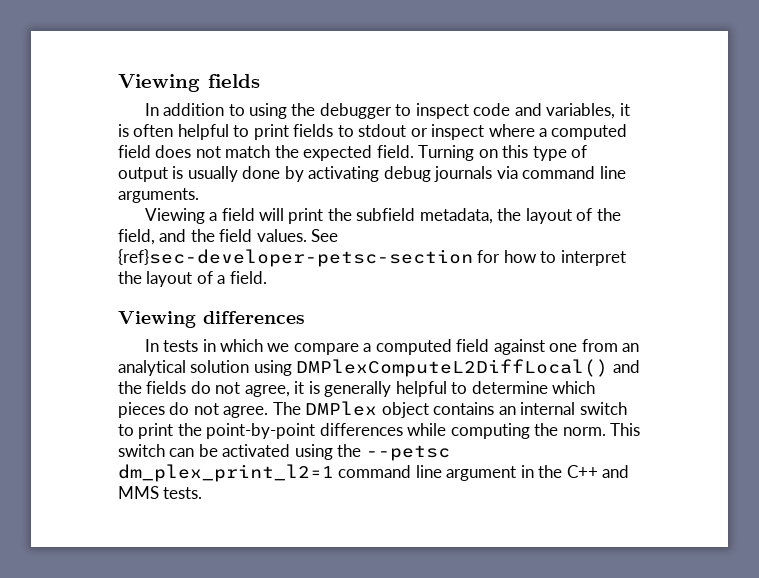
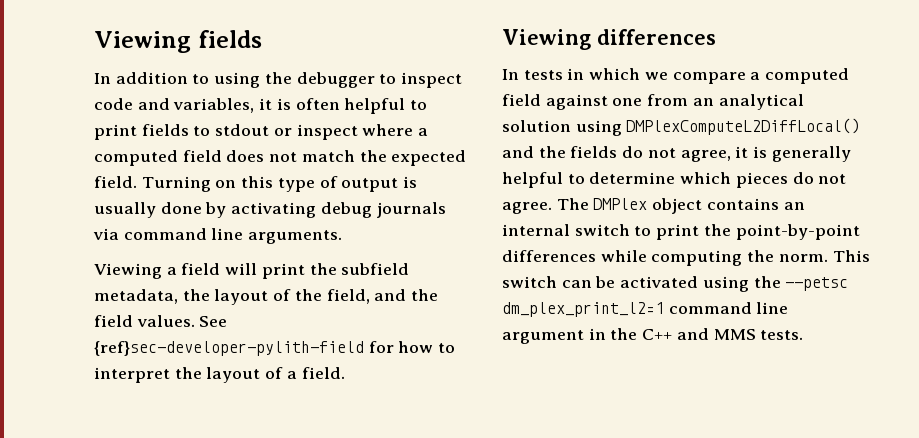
[118,249,473,267] {ref}sec-developer-petsc-section -> [94,341,364,356] {ref}sec-developer-pylith-field

